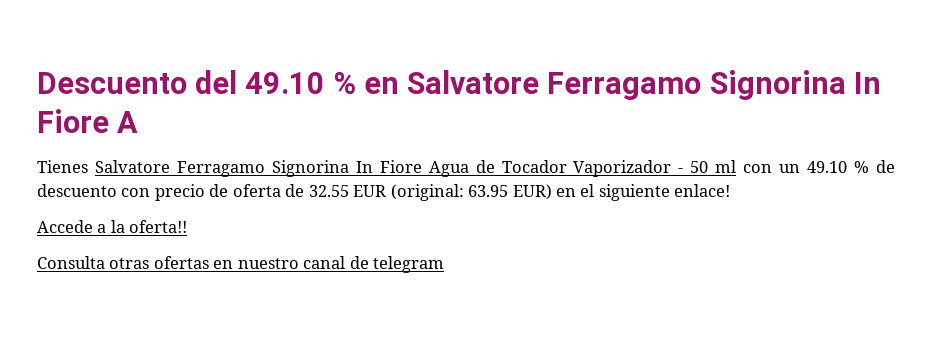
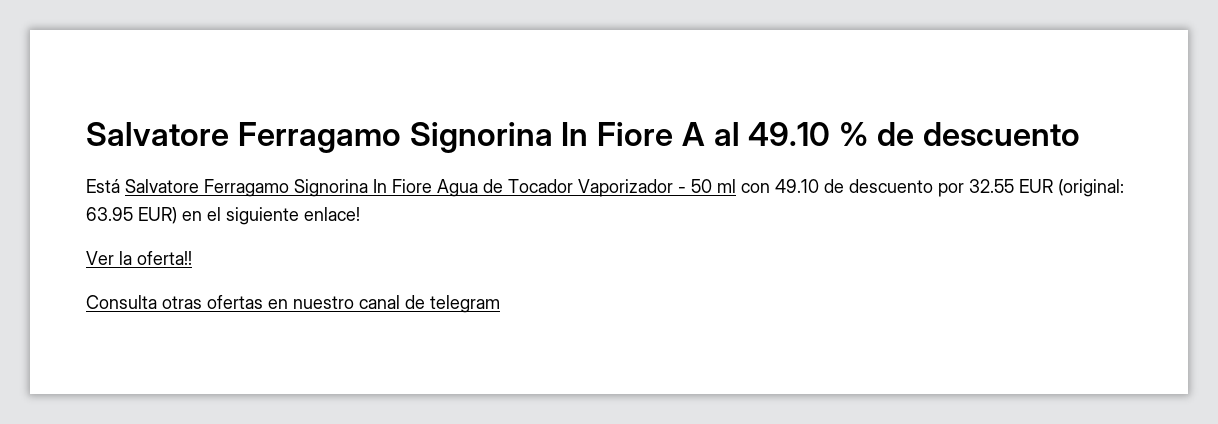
[37,70,399,94] Descuento del 49.10 % en -> (86, 134) none
[37,160,88,173] // Tienes -> [713,122,1080,146] [86,179,120,193] al 49.10 % de descuento // Está
[779,160,896,173] [37,184,305,201] un 49.10 % de descuento con precio de oferta de -> [775,179,964,197] 49.10 de descuento por
[37,220,107,233] Accede a -> [86,251,114,265] Ver

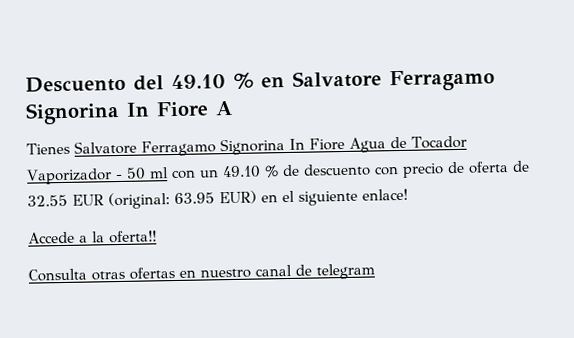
(86, 134) none -> [25,72,285,93] Descuento del 49.10 % en
[713,122,1080,146] [86,179,120,193] al 49.10 % de descuento // Está -> [26,142,70,155] // Tienes
[775,179,964,197] 49.10 de descuento por -> [198,160,530,179] un 49.10 % de descuento con precio de oferta de
[86,251,114,265] Ver -> [28,231,88,244] Accede a

